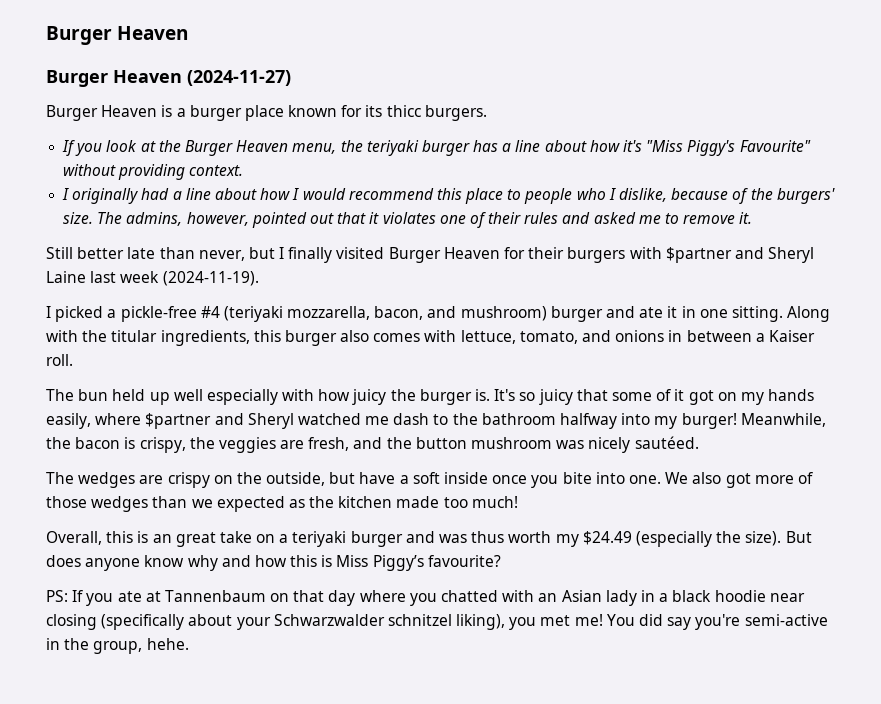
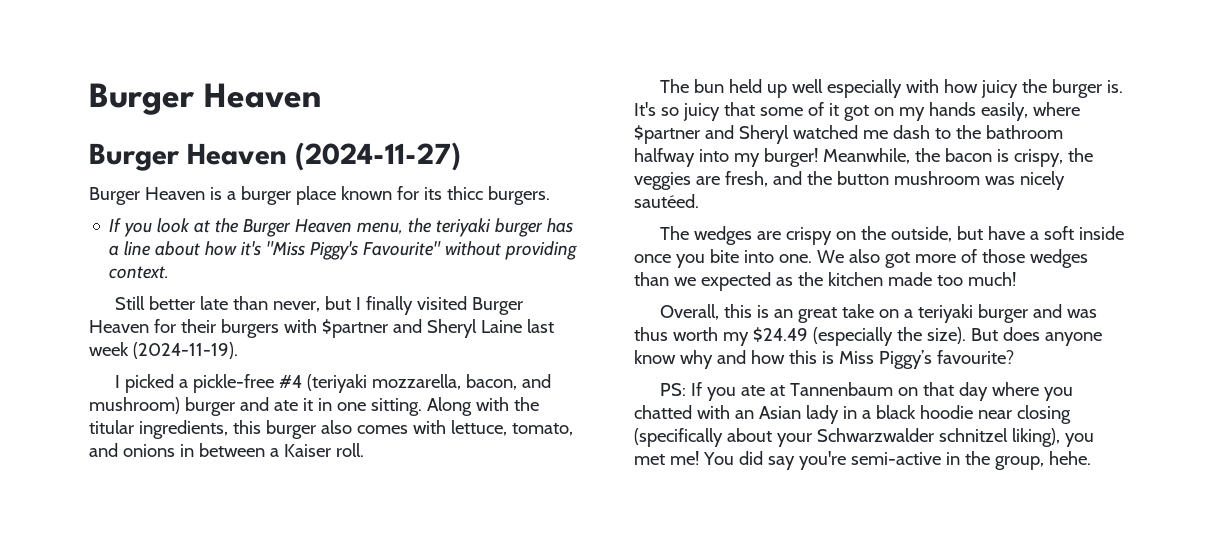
[62,188,835,204] [63,212,753,228] // I originally had a line about how I would recommend this place to people who I dislike, because of the burgers' size. The admins, however, pointed out that it violates one of their rules and asked me to remove it. -> (170, 272) none

